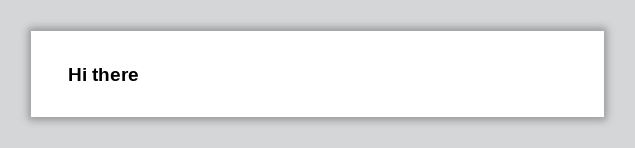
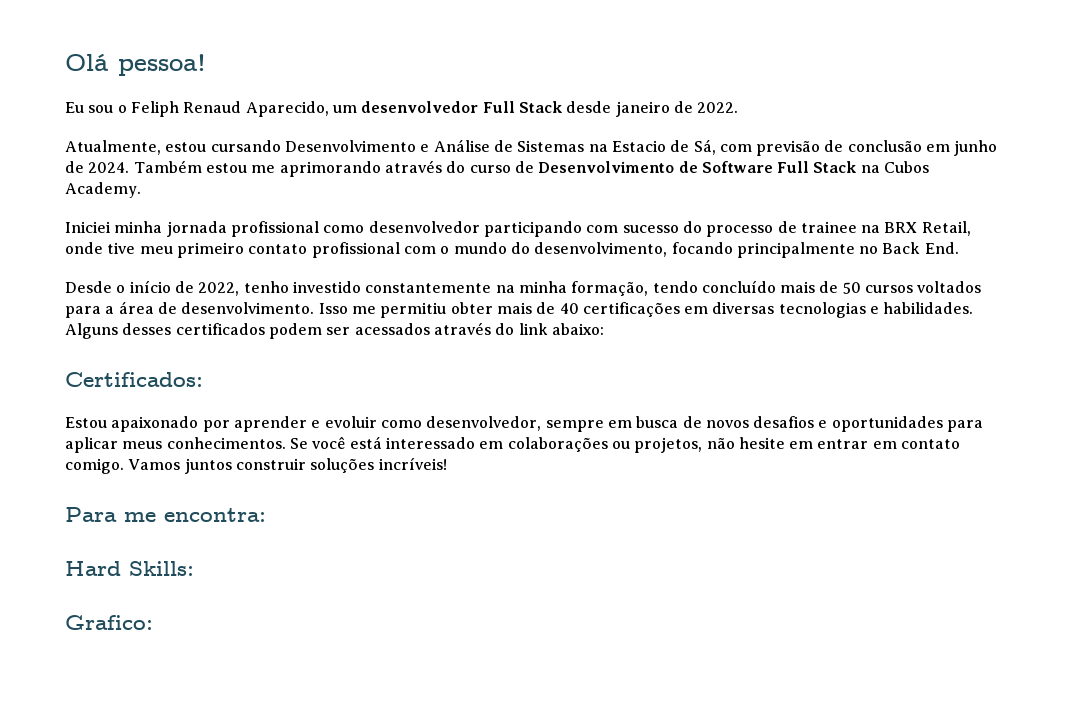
[68,68,140,81] Hi there -> [65,54,206,76] [65,101,739,117] [65,139,998,156] [65,160,930,177] [65,182,141,198] [65,221,971,237] [65,242,959,258] [65,280,982,296] [65,301,974,318] [65,322,604,339] [65,372,203,387] [65,416,984,432] [65,436,961,453] [65,457,447,474] [65,507,266,522] [65,561,194,576] [65,615,153,630] Olá pessoa! // Eu sou o Feliph Renaud Aparecido, um desenvolvedor Full Stack desde janeiro de 2022. // Atualmente, estou cursando Desenvolvimento e Análise de Sistemas na Estacio de Sá, com previsão de conclusão em junho de 2024. Também estou me aprimorando através do curso de Desenvolvimento de Software Full Stack na Cubos Academy. // Iniciei minha jornada profissional como desenvolvedor participando com sucesso do processo de trainee na BRX Retail, onde tive meu primeiro contato profissional com o mundo do desenvolvimento, focando principalmente no Back End. // Desde o início de 2022, tenho investido constantemente na minha formação, tendo concluído mais de 50 cursos voltados para a área de desenvolvimento. Isso me permitiu obter mais de 40 certificações em diversas tecnologias e habilidades. Alguns desses certificados podem ser acessados através do link abaixo: // Certificados: // Estou apaixonado por aprender e evoluir como desenvolvedor, sempre em busca de novos desafios e oportunidades para aplicar meus conhecimentos. Se você está interessado em colaborações ou projetos, não hesite em entrar em contato comigo. Vamos juntos construir soluções incríveis! // Para me encontra: // Hard Skills: // Grafico:

